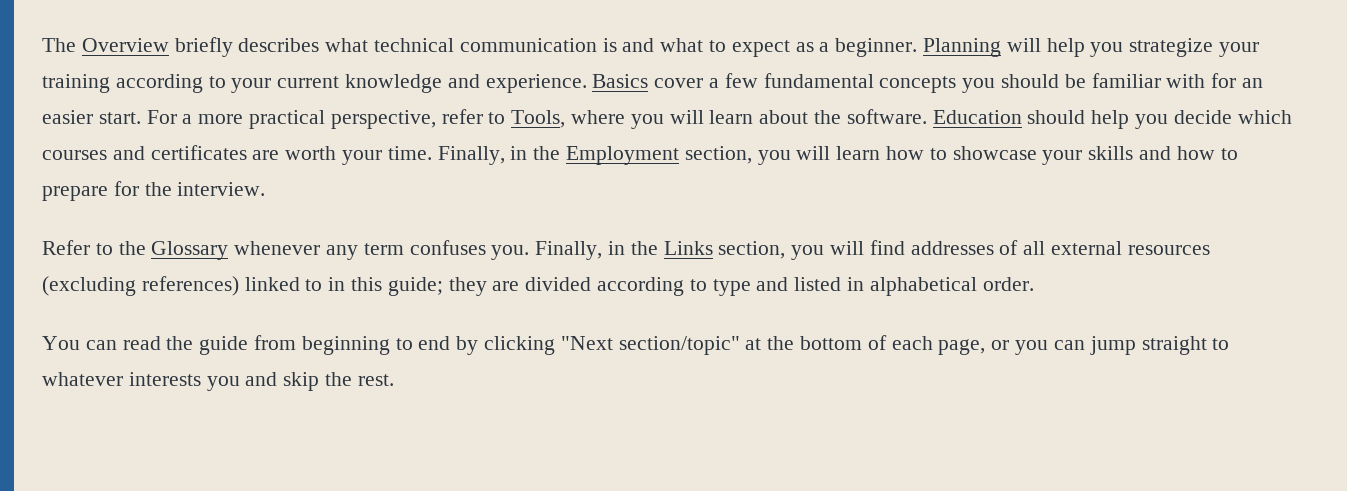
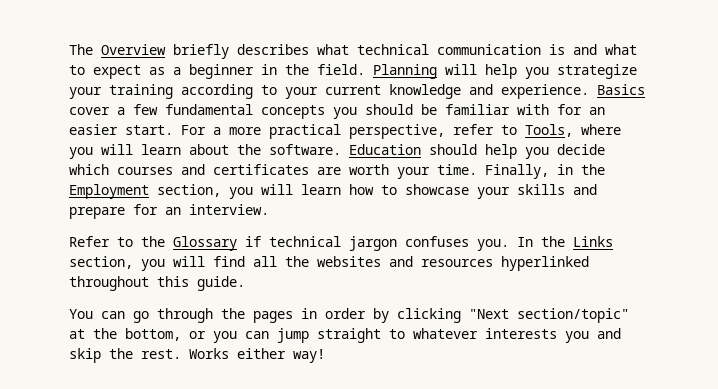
[835,38,918,57] beginner. -> [189,64,365,79] beginner in the field.
[1176,146,1238,160] how to -> (597, 189) none
[144,182,172,196] the -> [165,207,181,215] an
[234,240,626,260] whenever any term confuses you. Finally, in -> [245,236,533,251] if technical jargon confuses you. In
[910,240,1210,255] [42,276,1034,296] [42,335,451,355] addresses of all external resources (excluding references) linked to in this guide; they are divided according to type and listed in alphabetical order. // You can read the guide from beginning to end -> [253,256,589,271] [69,276,245,291] [69,308,366,323] all the websites and resources hyperlinked throughout this guide. // You can go through the pages in order
[800,335,986,355] bottom of each page, -> [125,328,181,341] bottom,
(394, 380) none -> [189,348,325,363] Works either way!

